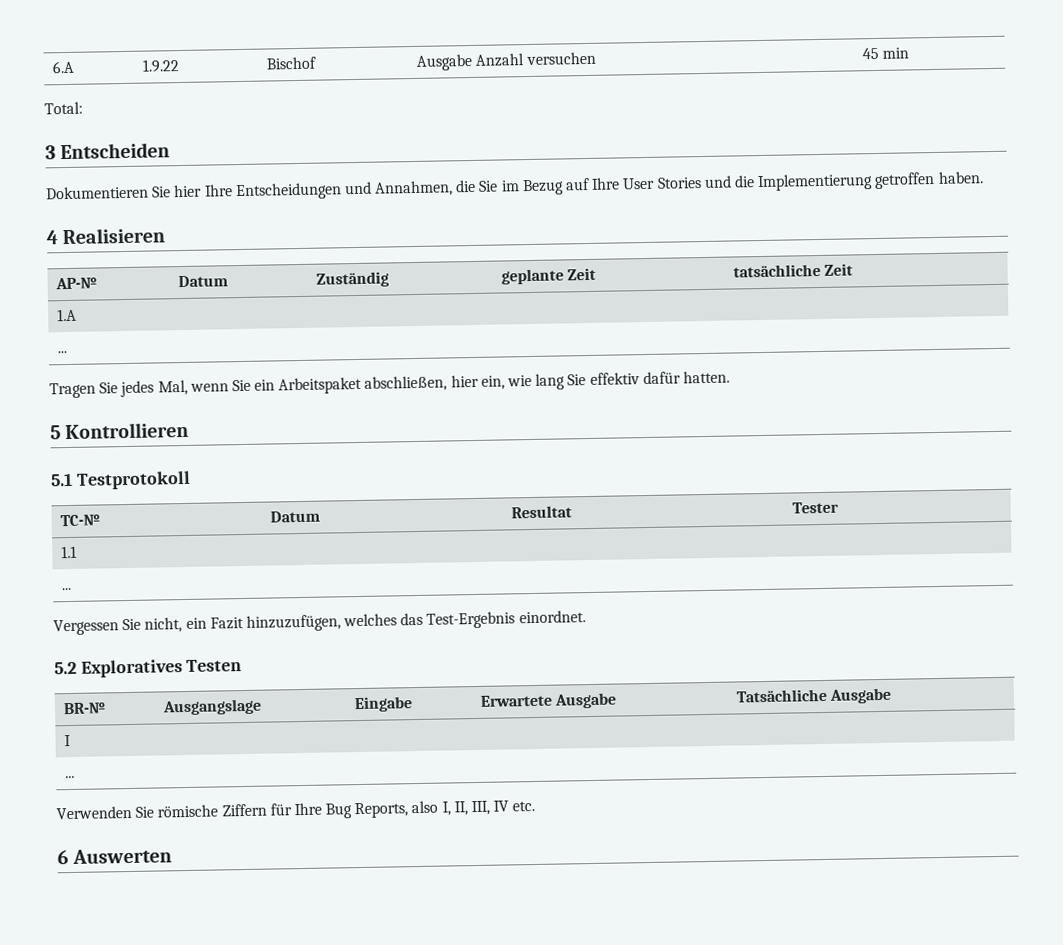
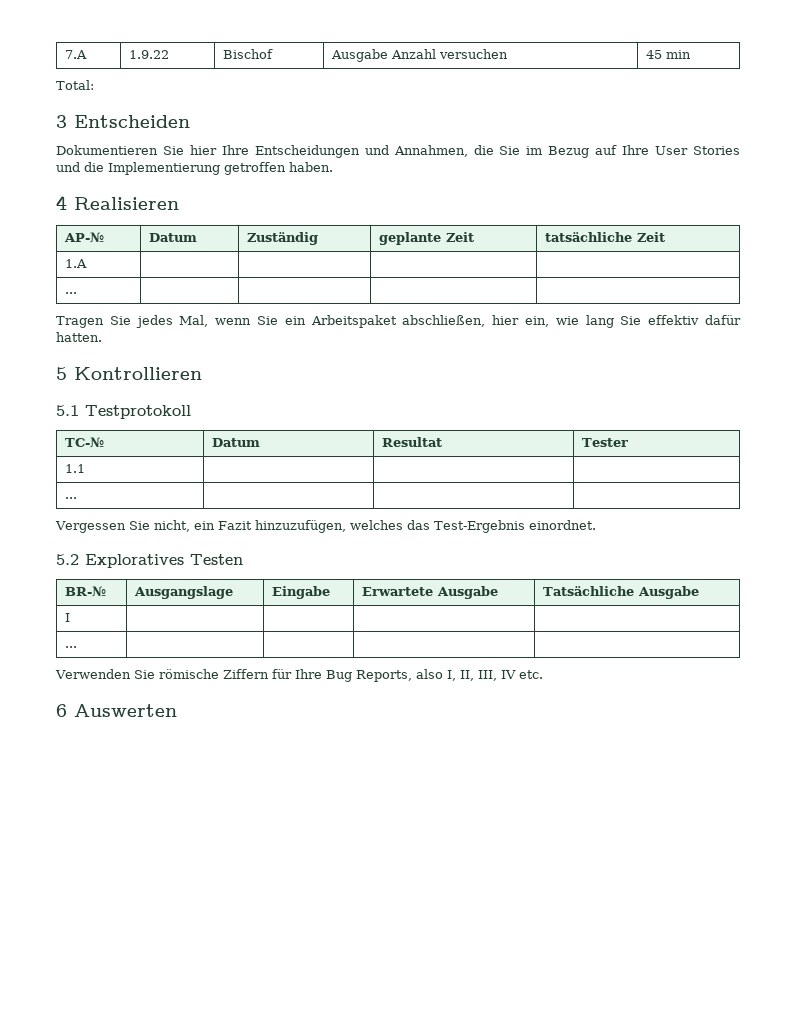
[52,60,76,74] 6.A -> [64,50,87,59] 7.A

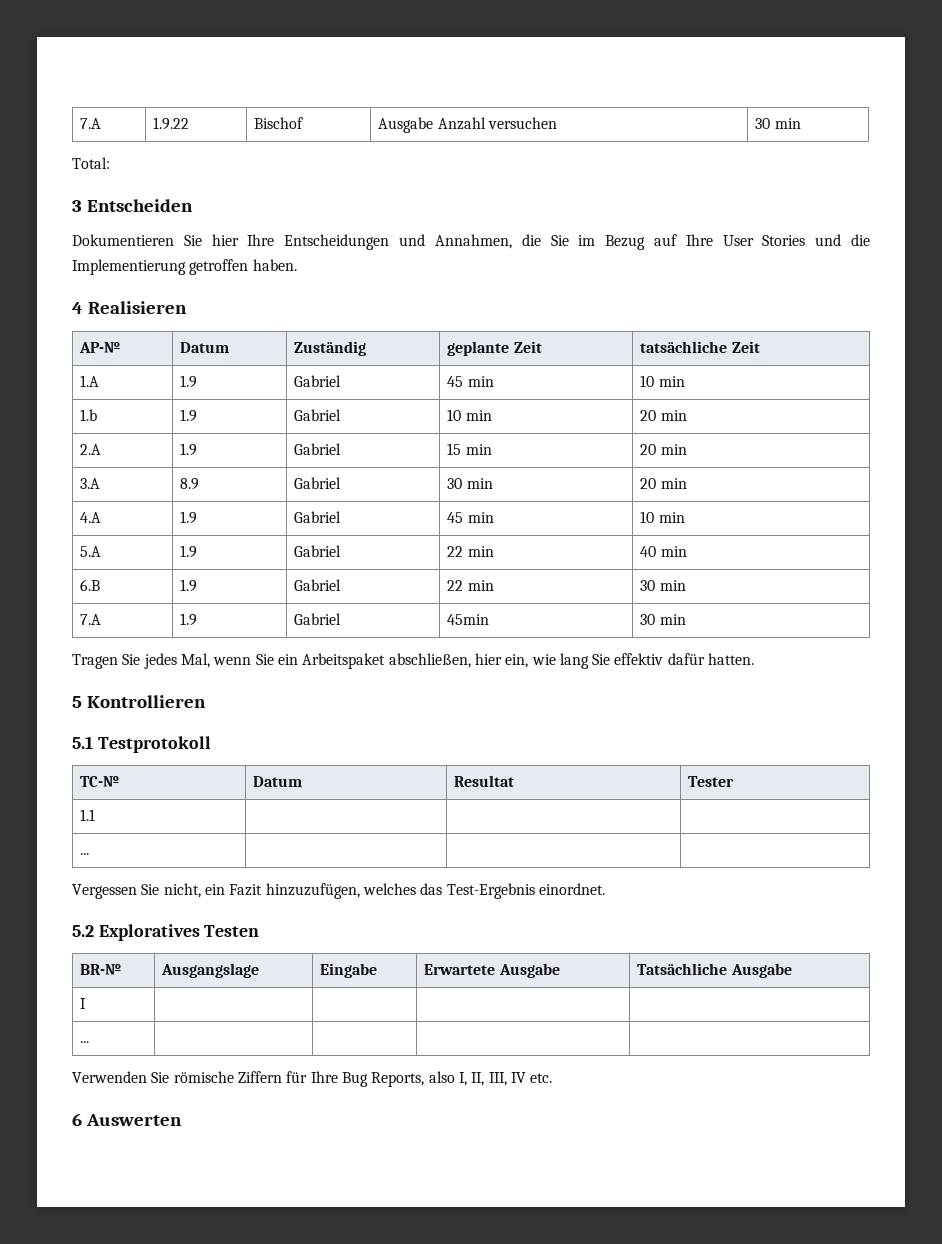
[645,50,662,59] 45 -> [755,118,771,129] 30
[64,292,77,294] | | | // ... | | | | -> [180,375,198,388] [294,375,342,387] [447,376,494,387] [640,375,685,387] [80,409,98,421] [180,409,198,422] [294,409,342,421] [447,409,492,421] [640,410,687,421] [80,444,102,455] [180,443,198,456] [294,443,342,455] [447,443,492,455] [640,444,687,455] [80,478,101,489] [180,478,200,490] [294,477,342,489] [447,478,493,489] [640,478,687,489] [80,512,102,523] [180,511,198,524] [294,511,342,523] [447,512,494,523] [640,511,685,523] [80,546,102,557] [180,545,198,558] [294,545,342,557] [447,546,494,557] [640,546,687,557] [80,579,101,591] [180,579,198,592] [294,579,342,591] [447,580,494,591] [640,580,686,591] [80,614,102,625] [180,613,198,626] [294,613,342,625] [447,614,490,625] [640,614,686,625] 1.9 | Gabriel | 45 min | 10 min // 1.b | 1.9 | Gabriel | 10 min | 20 min // 2.A | 1.9 | Gabriel | 15 min | 20 min // 3.A | 8.9 | Gabriel | 30 min | 20 min // 4.A | 1.9 | Gabriel | 45 min | 10 min // 5.A | 1.9 | Gabriel | 22 min | 40 min // 6.B | 1.9 | Gabriel | 22 min | 30 min // 7.A | 1.9 | Gabriel | 45min | 30 min

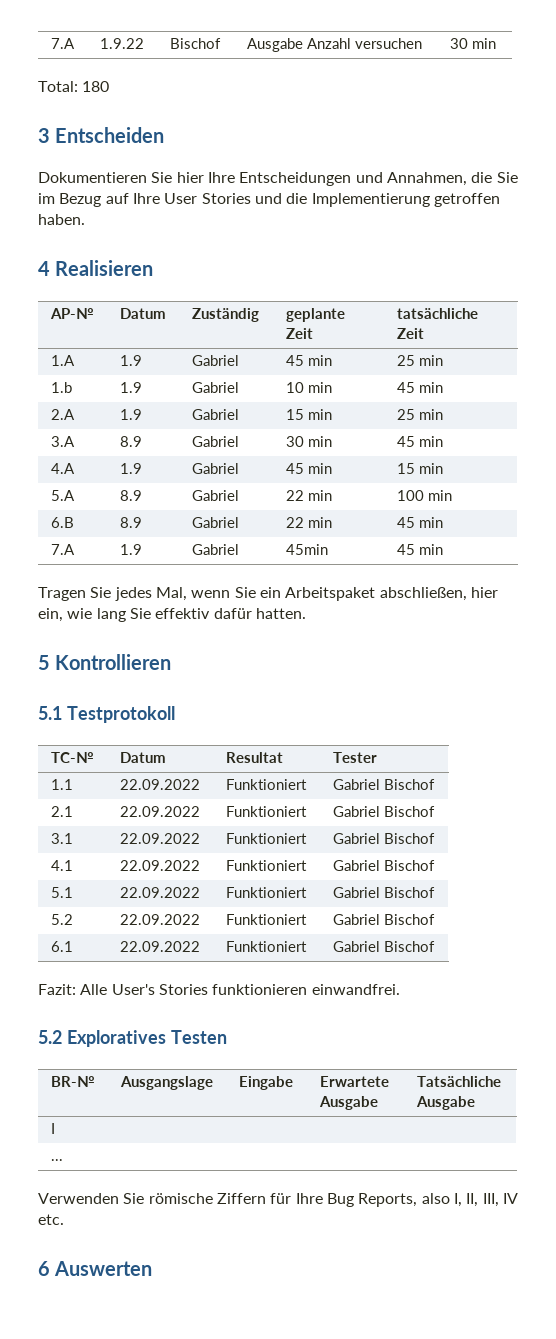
(110, 163) none -> [82,81,110,92] 180
[640,375,655,387] 10 -> [396,355,415,366] 25
[640,410,657,421] 20 -> [396,382,415,393] 45
[640,444,657,455] 20 -> [396,409,415,420] 25
[640,478,657,489] 20 -> [396,436,415,447] 45
[640,511,655,523] 10 -> [396,463,415,474] 15
[180,545,198,558] [294,545,342,557] [447,546,494,557] [640,546,657,557] 1.9 | Gabriel | 22 min | 40 -> [119,490,142,501] [191,490,239,501] [285,490,332,501] [396,490,424,501] 8.9 | Gabriel | 22 min | 100
[180,579,198,592] [294,579,342,591] [447,580,494,591] [640,580,656,591] 1.9 | Gabriel | 22 min | 30 -> [119,517,142,528] [191,517,239,528] [285,517,332,528] [396,517,415,528] 8.9 | Gabriel | 22 min | 45
[640,614,656,625] 30 -> [396,544,415,555] 45
[80,853,90,855] [72,883,605,899] | | // ... | | | // Vergessen Sie nicht, ein Fazit hinzuzufügen, welches das Test-Ergebnis einordnet. -> [119,779,200,790] [225,779,307,790] [332,779,435,790] [50,806,73,817] [119,806,200,817] [225,806,307,817] [332,806,435,817] [50,833,73,844] [119,833,200,844] [225,833,307,844] [332,833,435,844] [50,860,73,871] [119,860,200,871] [225,860,307,871] [332,860,435,871] [50,887,73,898] [119,887,200,898] [225,887,307,898] [332,887,435,898] [50,914,73,925] [119,914,200,925] [225,914,307,925] [332,914,435,925] [50,941,73,952] [119,941,200,952] [225,941,307,952] [332,941,435,952] [38,984,400,995] 22.09.2022 | Funktioniert | Gabriel Bischof // 2.1 | 22.09.2022 | Funktioniert | Gabriel Bischof // 3.1 | 22.09.2022 | Funktioniert | Gabriel Bischof // 4.1 | 22.09.2022 | Funktioniert | Gabriel Bischof // 5.1 | 22.09.2022 | Funktioniert | Gabriel Bischof // 5.2 | 22.09.2022 | Funktioniert | Gabriel Bischof // 6.1 | 22.09.2022 | Funktioniert | Gabriel Bischof // Fazit: Alle User's Stories funktionieren einwandfrei.

